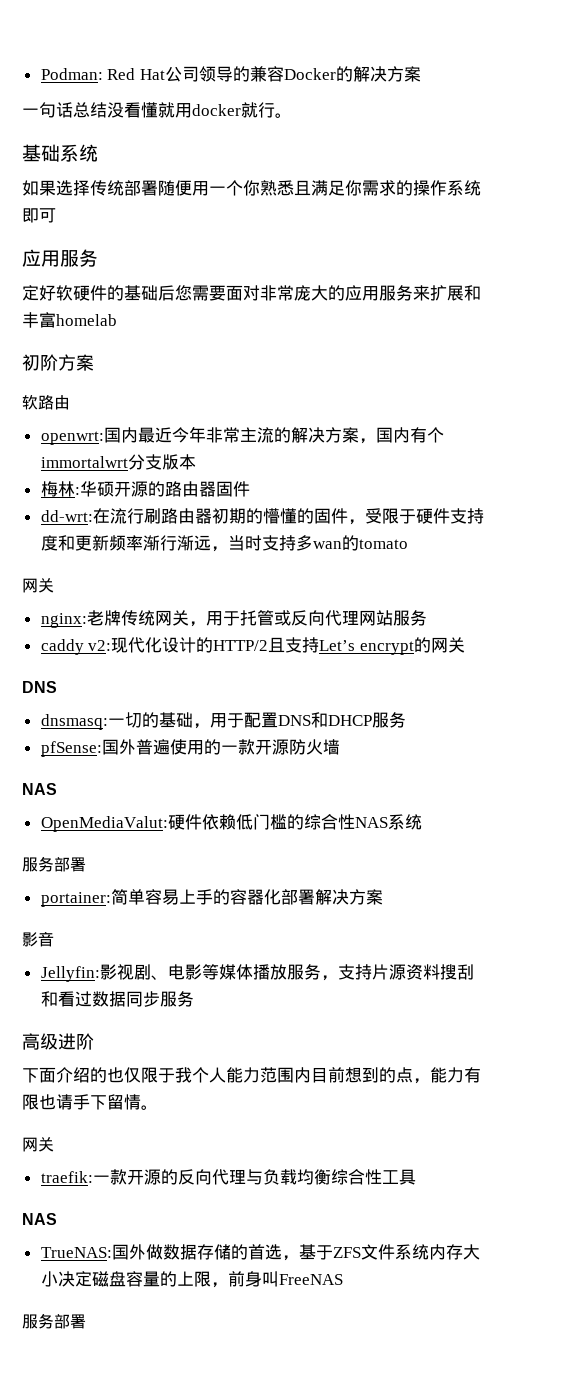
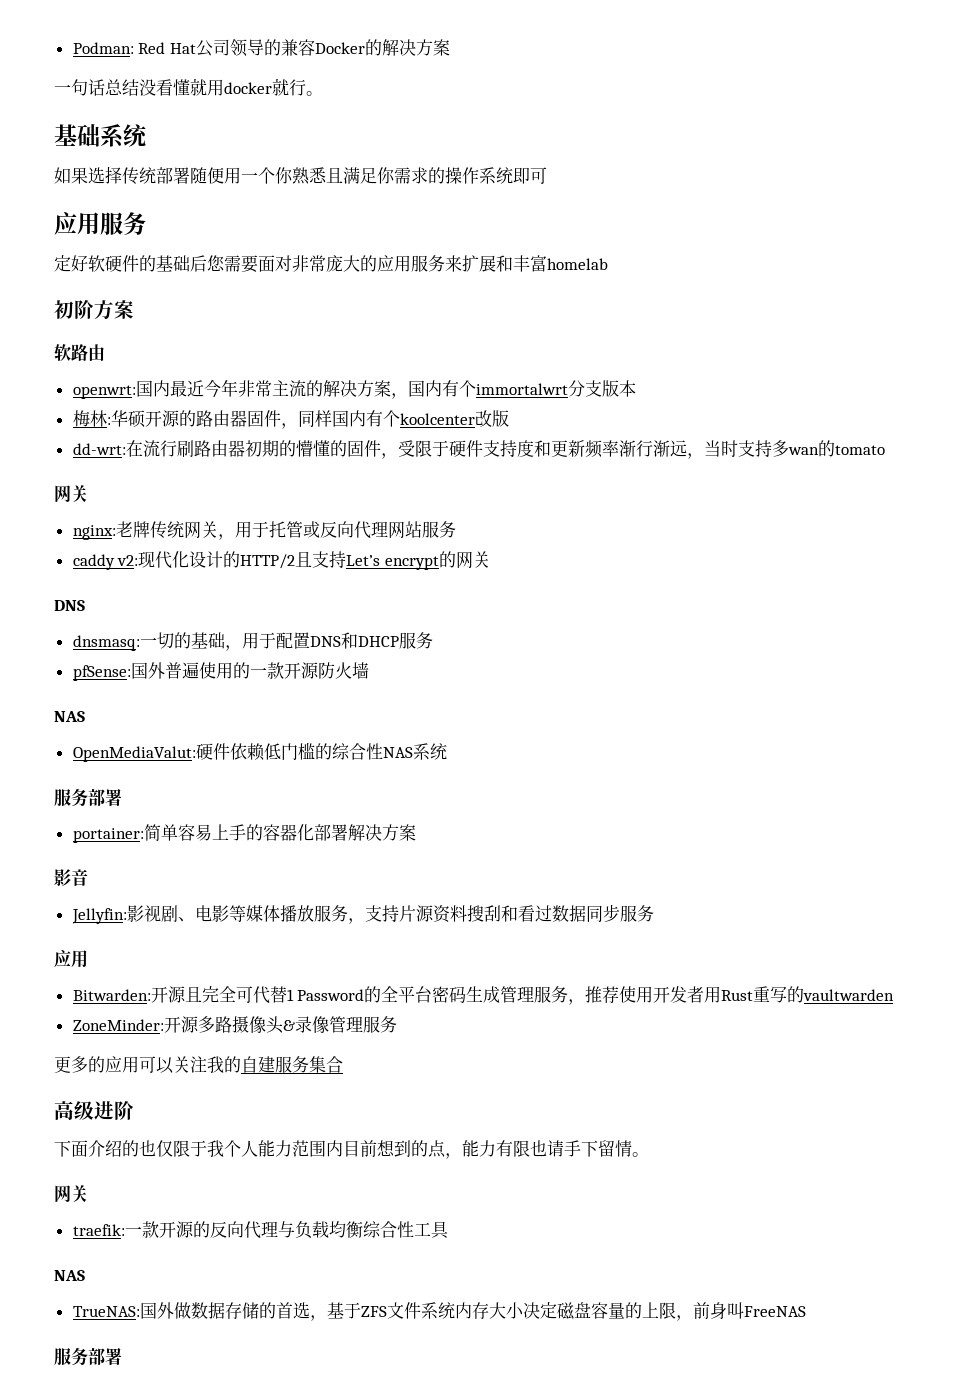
(250, 489) none -> [280,410,509,429] ，同样国内有个koolcenter改版
(194, 999) none -> [54,950,88,968] [72,986,895,1005] [72,1016,397,1034] [54,1056,343,1074] // 应用 // Bitwarden:开源且完全可代替1 Password的全平台密码生成管理服务，推荐使用开发者用Rust重写的vaultwarden // ZoneMinder:开源多路摄像头&录像管理服务 // 更多的应用可以关注我的自建服务集合

